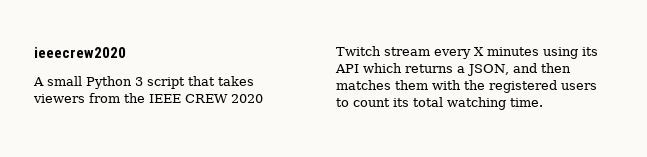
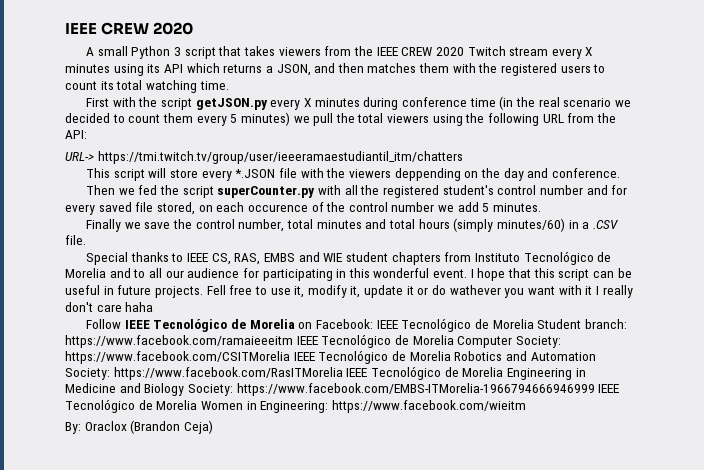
[34,47,126,58] ieeecrew2020 -> [65,22,194,35] IEEE CREW 2020
(543, 102) none -> [86,96,631,110] [65,112,616,126] [65,130,87,139] [65,151,463,164] [86,168,620,181] [86,185,628,198] [65,202,542,215] [86,218,618,232] [65,235,86,245] [86,251,612,265] [65,268,632,281] [65,285,633,298] [65,302,154,312] [86,318,627,332] [65,334,561,348] [65,350,596,364] [65,366,586,380] [65,383,620,396] [65,399,526,413] [65,420,213,434] // First with the script getJSON.py every X minutes during conference time (in the real scenario we decided to count them every 5 minutes) we pull the total viewers using the following URL from the API: // URL-> https://tmi.twitch.tv/group/user/ieeeramaestudiantil_itm/chatters // This script will store every *.JSON file with the viewers deppending on the day and conference. // Then we fed the script superCounter.py with all the registered student's control number and for every saved file stored, on each occurence of the control number we add 5 minutes. // Finally we save the control number, total minutes and total hours (simply minutes/60) in a .CSV file. // Special thanks to IEEE CS, RAS, EMBS and WIE student chapters from Instituto Tecnológico de Morelia and to all our audience for participating in this wonderful event. I hope that this script can be useful in future projects. Fell free to use it, modify it, update it or do wathever you want with it I really don't care haha // Follow IEEE Tecnológico de Morelia on Facebook: IEEE Tecnológico de Morelia Student branch: https://www.facebook.com/ramaieeeitm IEEE Tecnológico de Morelia Computer Society: https://www.facebook.com/CSITMorelia IEEE Tecnológico de Morelia Robotics and Automation Society: https://www.facebook.com/RasITMorelia IEEE Tecnológico de Morelia Engineering in Medicine and Biology Society: https://www.facebook.com/EMBS-ITMorelia-1966794666946999 IEEE Tecnológico de Morelia Women in Engineering: https://www.facebook.com/wieitm // By: Oraclox (Brandon Ceja)

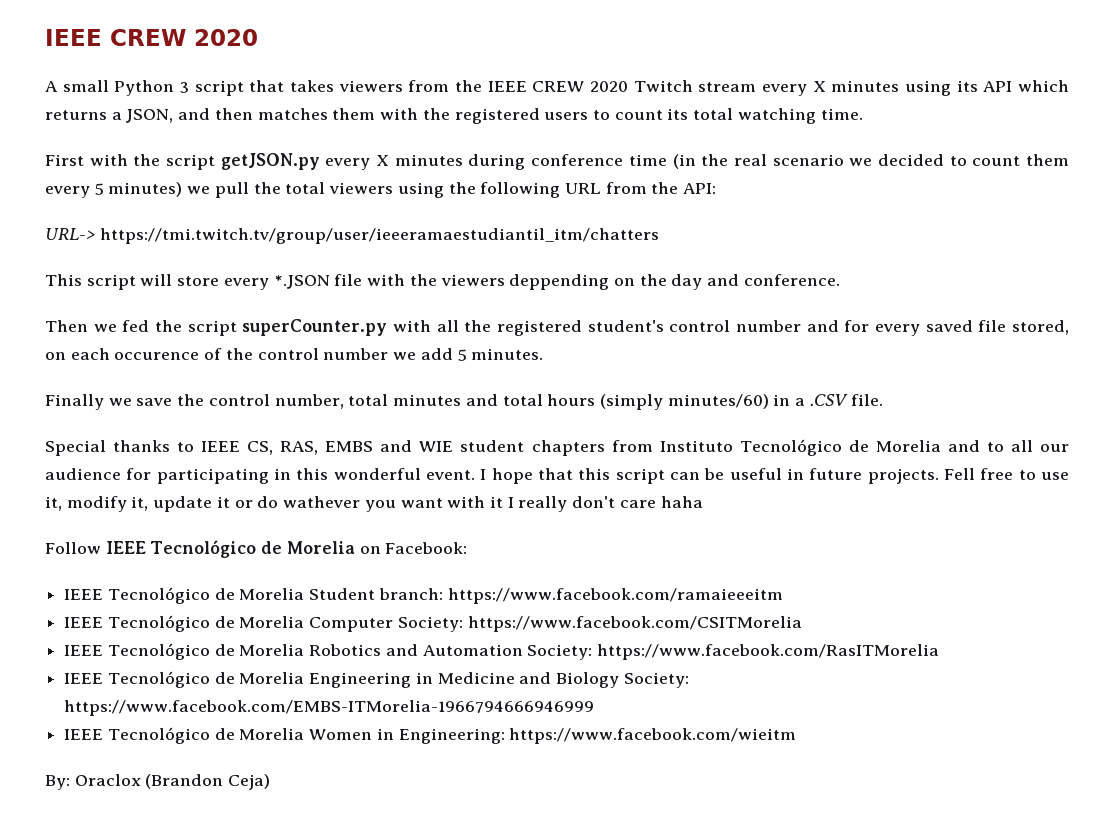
(374, 324) none -> (468, 548) //
(293, 341) none -> (783, 596) //
(290, 357) none -> (802, 624) //
(343, 373) none -> (940, 652) //
(595, 389) none -> (595, 708) //

